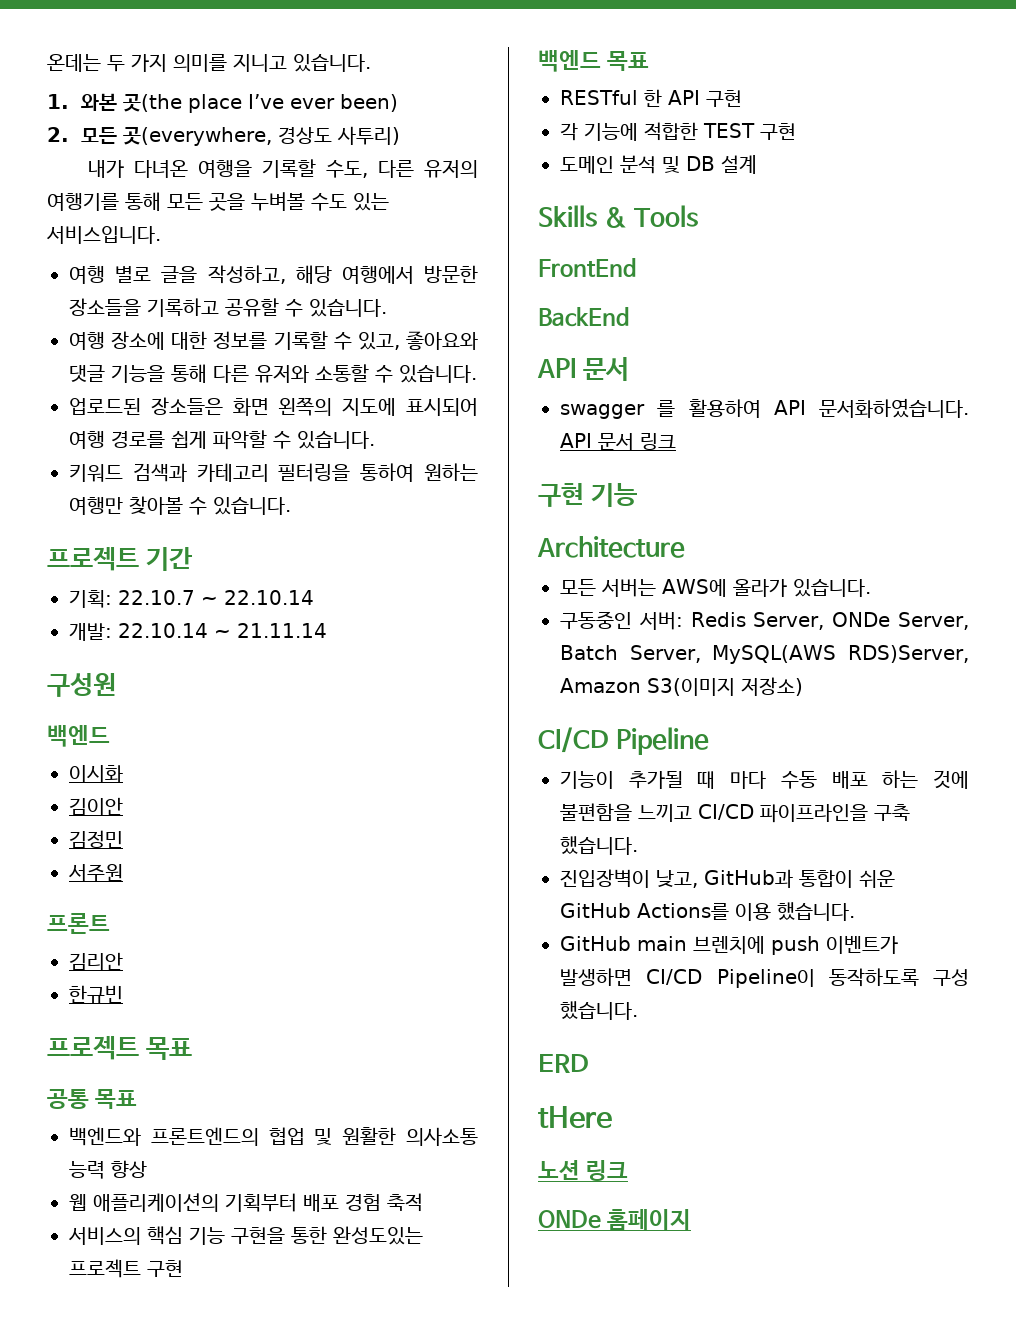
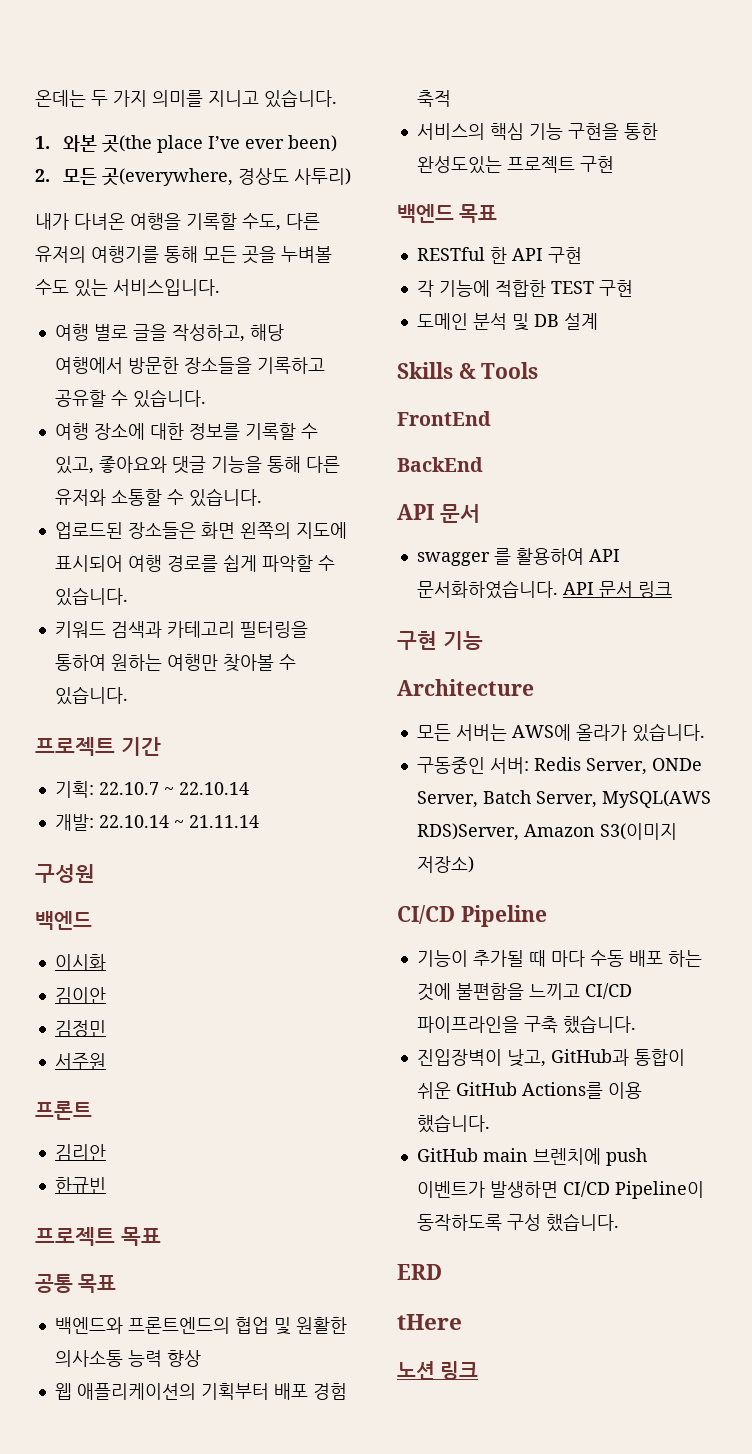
[538,1209,692,1230] // ONDe 홈페이지 -> (479, 1370) none

